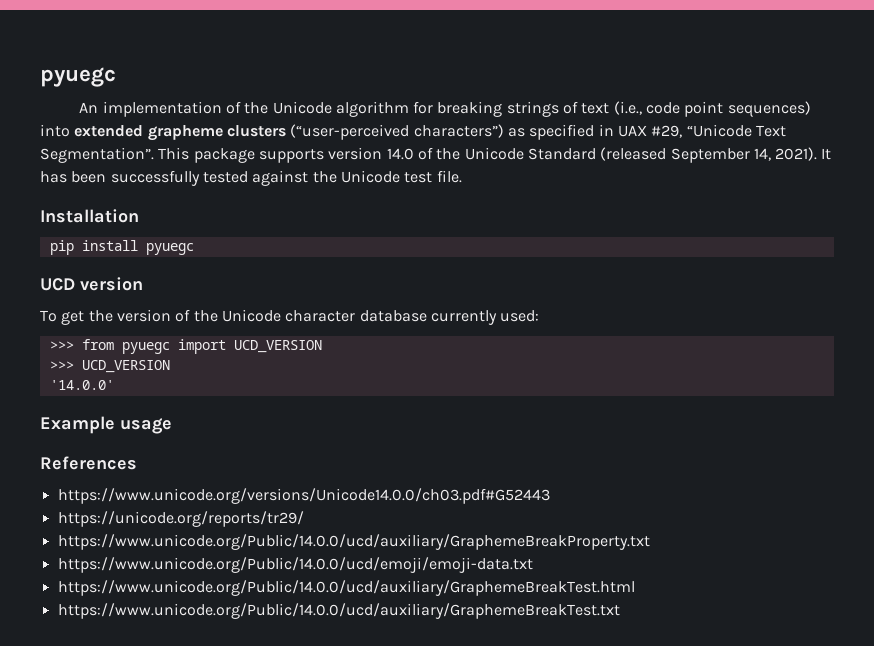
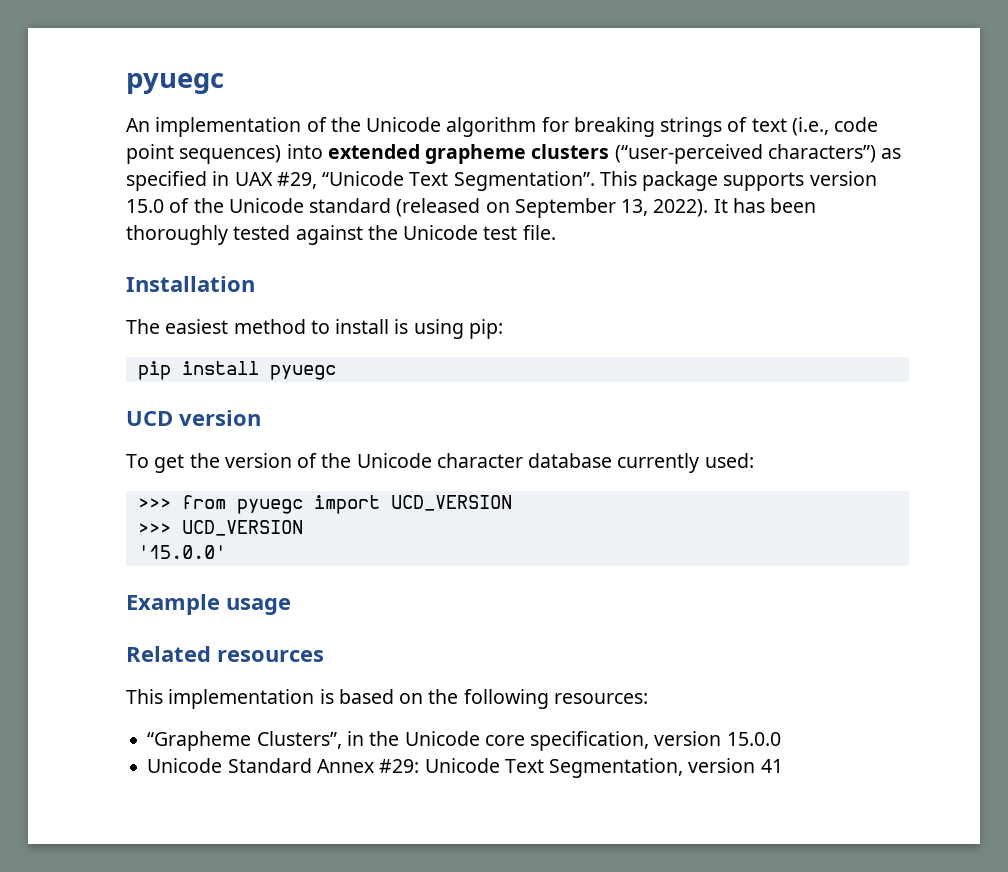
[386,147,818,163] 14.0 of the Unicode Standard (released September 14, 2021). -> [126,198,709,218] 15.0 of the Unicode standard (released on September 13, 2022).
[110,170,200,186] successfully -> [126,225,228,245] thoroughly
(139, 216) none -> [126,319,503,339] // The easiest method to install is using pip:
[49,380,114,390] '14.0.0' -> [137,545,226,559] '15.0.0'
[40,456,137,470] [57,488,550,504] [57,511,304,527] [57,534,650,550] [57,557,533,573] [57,580,635,596] [57,603,620,619] References // https://www.unicode.org/versions/Unicode14.0.0/ch03.pdf#G52443 // https://unicode.org/reports/tr29/ // https://www.unicode.org/Public/14.0.0/ucd/auxiliary/GraphemeBreakProperty.txt // https://www.unicode.org/Public/14.0.0/ucd/emoji/emoji-data.txt // https://www.unicode.org/Public/14.0.0/ucd/auxiliary/GraphemeBreakTest.html // https://www.unicode.org/Public/14.0.0/ucd/auxiliary/GraphemeBreakTest.txt -> [126,646,324,662] [126,689,648,709] [147,731,781,751] [147,758,783,778] Related resources // This implementation is based on the following resources: // “Grapheme Clusters”, in the Unicode core specification, version 15.0.0 // Unicode Standard Annex #29: Unicode Text Segmentation, version 41

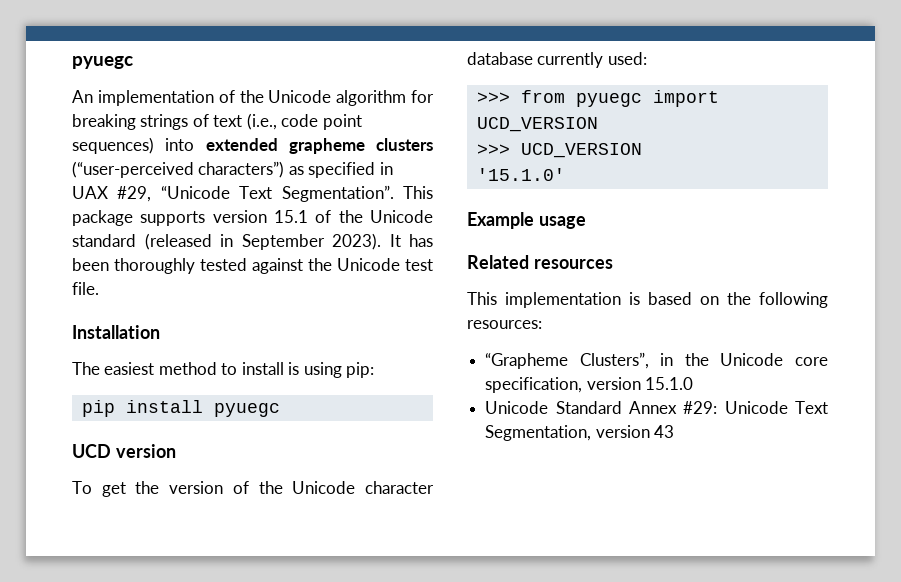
[126,199,164,213] 15.0 -> [274,210,308,223] 15.1
[485,198,709,218] on September 13, 2022). -> [220,233,381,250] in September 2023).
[137,545,226,559] '15.0.0' -> [476,168,565,181] '15.1.0'
[726,732,781,746] 15.0.0 -> [645,377,694,390] 15.1.0
[760,759,783,773] 41 -> [654,425,675,438] 43

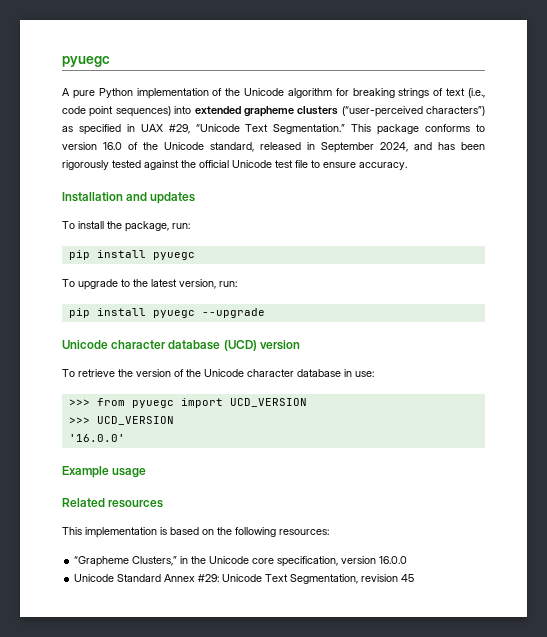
[72,56,133,69] [72,90,93,103] pyuegc // An -> [62,56,110,67] [62,88,133,99] pyuegc // A pure Python
[281,185,394,202] Segmentation”. -> [273,124,346,134] Segmentation.”
[140,210,433,226] [72,233,401,250] supports version 15.1 of the Unicode standard (released in September 2023). It -> [425,124,486,132] [62,142,432,153] conforms to version 16.0 of the Unicode standard, released in September 2024, and
[114,258,195,274] thoroughly -> [62,160,109,170] rigorously
(332, 264) none -> [199,160,229,168] official
[72,282,99,295] [72,325,160,339] [72,362,375,378] [81,400,280,417] [72,444,111,458] file. // Installation // The easiest method to install is using pip: // pip install pyuegc // UCD -> [295,160,407,170] [62,192,196,204] [62,221,190,232] [68,250,195,260] [62,279,237,290] [68,308,265,318] [62,340,257,351] file to ensure accuracy. // Installation and updates // To install the package, run: // pip install pyuegc // To upgrade to the latest version, run: // pip install pyuegc --upgrade // Unicode character database (UCD)
[101,482,126,497] get -> [78,369,115,377] retrieve
[537,52,647,68] currently used: -> [344,369,374,377] in use:
[476,168,565,181] '15.1.0' -> [68,434,125,442] '16.0.0'
[579,352,649,369] Clusters”, -> [132,556,178,566] Clusters,”
[645,377,694,390] 15.1.0 -> [379,556,408,564] 16.0.0
[595,425,675,438] version 43 -> [361,574,415,582] revision 45

